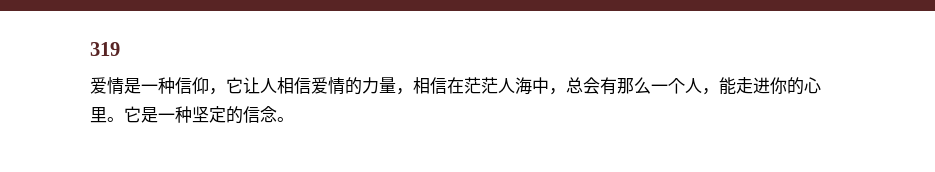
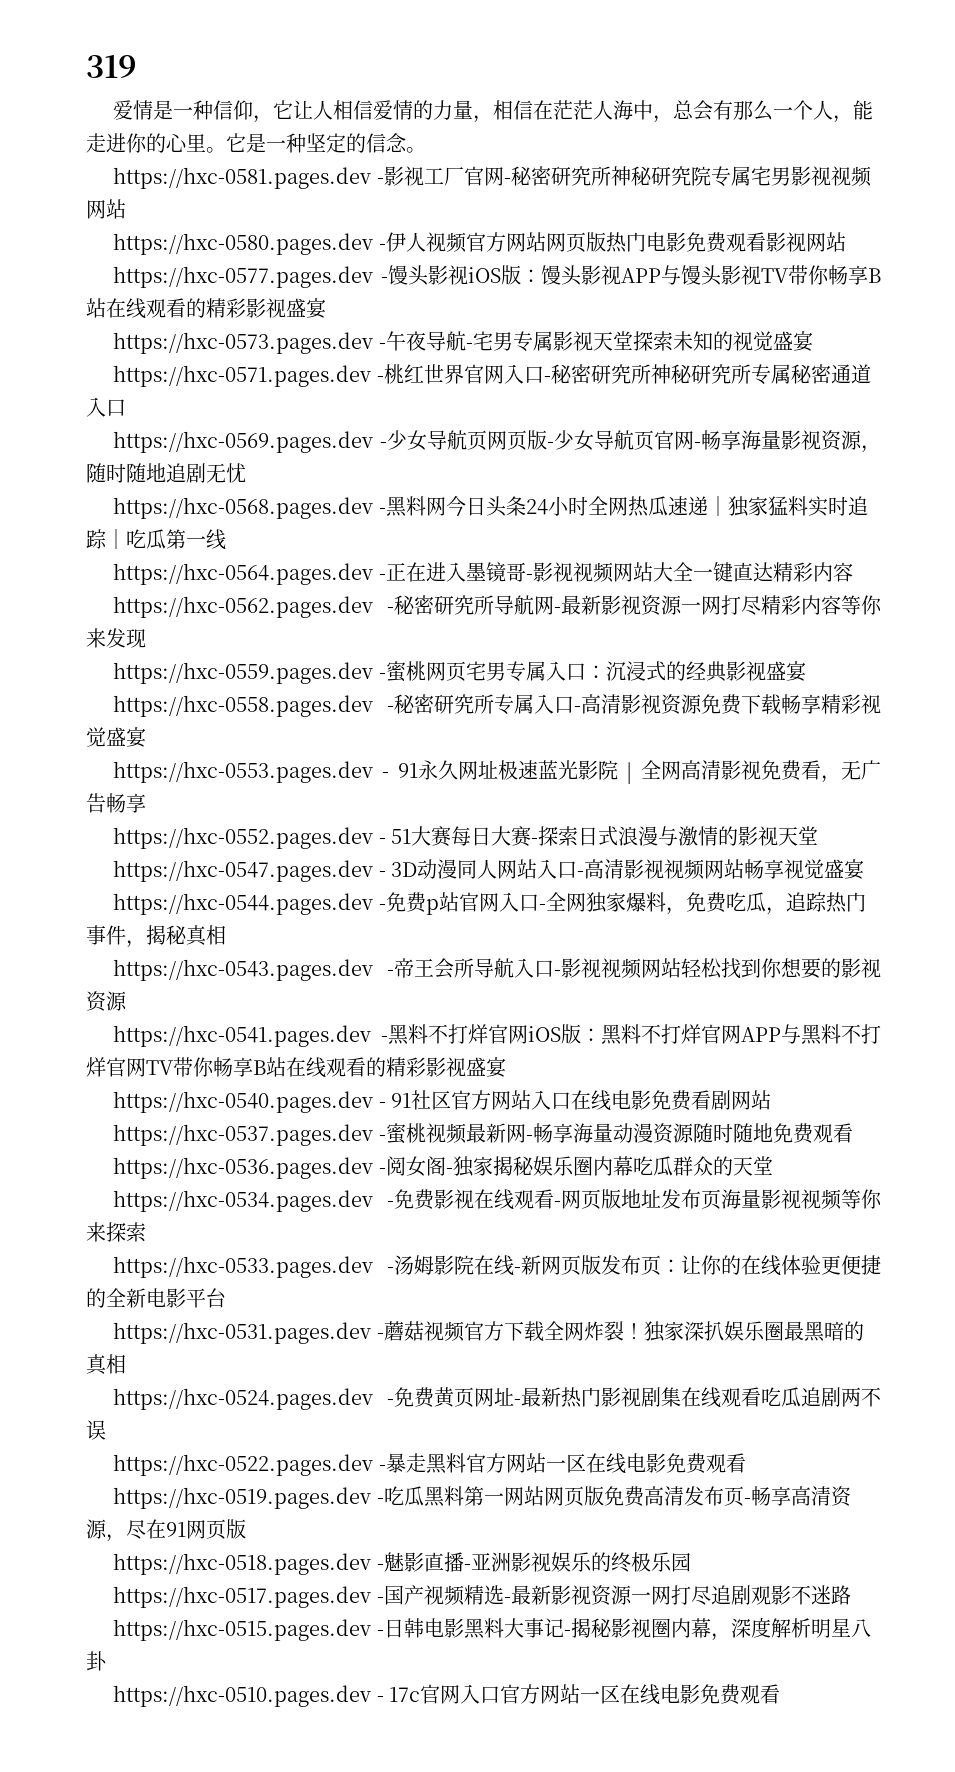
(294, 119) none -> [113,166,872,189] [86,199,126,219] [113,232,846,255] [113,265,881,288] [86,298,326,319] [113,331,813,354] [113,364,871,387] [86,397,126,417] [113,430,881,453] [86,463,246,483] [113,496,868,519] [86,529,226,550] [113,562,853,585] [113,595,882,618] [86,628,146,648] [113,661,806,684] [113,694,881,717] [86,727,146,748] [113,760,881,784] [86,793,146,813] [113,826,819,849] [113,859,865,882] [113,892,866,915] [86,925,226,948] [113,958,881,981] [86,991,127,1012] [113,1024,881,1047] [86,1057,506,1078] [113,1090,772,1113] [113,1123,853,1146] [113,1156,773,1179] [113,1189,882,1212] [86,1222,146,1242] [113,1255,881,1278] [86,1288,226,1308] [113,1321,864,1344] [86,1354,126,1375] [113,1387,881,1410] [86,1420,106,1440] [113,1453,746,1476] [113,1486,852,1509] [86,1519,246,1542] [113,1552,691,1575] [113,1585,851,1608] [113,1617,871,1641] [86,1651,107,1671] [113,1684,781,1707] // https://hxc-0581.pages.dev -影视工厂官网-秘密研究所神秘研究院专属宅男影视视频网站 // https://hxc-0580.pages.dev -伊人视频官方网站网页版热门电影免费观看影视网站 // https://hxc-0577.pages.dev -馒头影视iOS版：馒头影视APP与馒头影视TV带你畅享B站在线观看的精彩影视盛宴 // https://hxc-0573.pages.dev -午夜导航-宅男专属影视天堂探索未知的视觉盛宴 // https://hxc-0571.pages.dev -桃红世界官网入口-秘密研究所神秘研究所专属秘密通道入口 // https://hxc-0569.pages.dev -少女导航页网页版-少女导航页官网-畅享海量影视资源，随时随地追剧无忧 // https://hxc-0568.pages.dev -黑料网今日头条24小时全网热瓜速递｜独家猛料实时追踪｜吃瓜第一线 // https://hxc-0564.pages.dev -正在进入墨镜哥-影视视频网站大全一键直达精彩内容 // https://hxc-0562.pages.dev -秘密研究所导航网-最新影视资源一网打尽精彩内容等你来发现 // https://hxc-0559.pages.dev -蜜桃网页宅男专属入口：沉浸式的经典影视盛宴 // https://hxc-0558.pages.dev -秘密研究所专属入口-高清影视资源免费下载畅享精彩视觉盛宴 // https://hxc-0553.pages.dev - 91永久网址极速蓝光影院 | 全网高清影视免费看，无广告畅享 // https://hxc-0552.pages.dev - 51大赛每日大赛-探索日式浪漫与激情的影视天堂 // https://hxc-0547.pages.dev - 3D动漫同人网站入口-高清影视视频网站畅享视觉盛宴 // https://hxc-0544.pages.dev -免费p站官网入口-全网独家爆料，免费吃瓜，追踪热门事件，揭秘真相 // https://hxc-0543.pages.dev -帝王会所导航入口-影视视频网站轻松找到你想要的影视资源 // https://hxc-0541.pages.dev -黑料不打烊官网iOS版：黑料不打烊官网APP与黑料不打烊官网TV带你畅享B站在线观看的精彩影视盛宴 // https://hxc-0540.pages.dev - 91社区官方网站入口在线电影免费看剧网站 // https://hxc-0537.pages.dev -蜜桃视频最新网-畅享海量动漫资源随时随地免费观看 // https://hxc-0536.pages.dev -阅女阁-独家揭秘娱乐圈内幕吃瓜群众的天堂 // https://hxc-0534.pages.dev -免费影视在线观看-网页版地址发布页海量影视视频等你来探索 // https://hxc-0533.pages.dev -汤姆影院在线-新网页版发布页：让你的在线体验更便捷的全新电影平台 // https://hxc-0531.pages.dev -蘑菇视频官方下载全网炸裂！独家深扒娱乐圈最黑暗的真相 // https://hxc-0524.pages.dev -免费黄页网址-最新热门影视剧集在线观看吃瓜追剧两不误 // https://hxc-0522.pages.dev -暴走黑料官方网站一区在线电影免费观看 // https://hxc-0519.pages.dev -吃瓜黑料第一网站网页版免费高清发布页-畅享高清资源，尽在91网页版 // https://hxc-0518.pages.dev -魅影直播-亚洲影视娱乐的终极乐园 // https://hxc-0517.pages.dev -国产视频精选-最新影视资源一网打尽追剧观影不迷路 // https://hxc-0515.pages.dev -日韩电影黑料大事记-揭秘影视圈内幕，深度解析明星八卦 // https://hxc-0510.pages.dev - 17c官网入口官方网站一区在线电影免费观看

